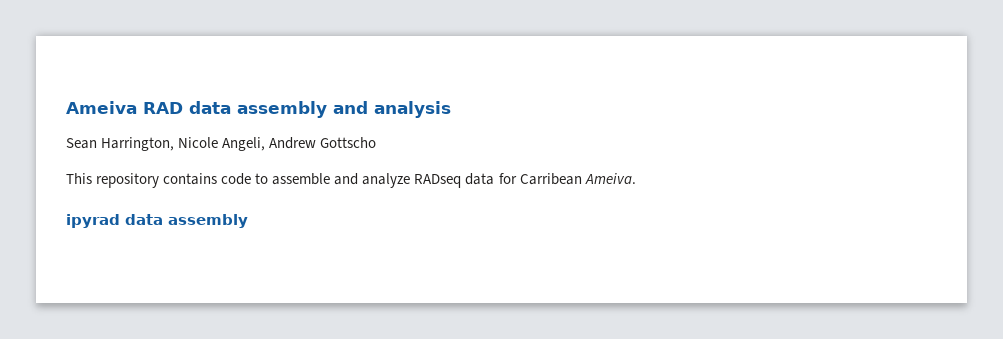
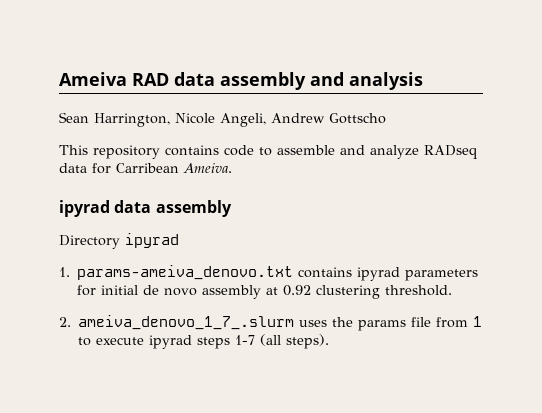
(248, 221) none -> [59,233,179,249] [59,265,479,281] [77,285,453,299] [59,315,483,331] [78,334,330,349] // Directory ipyrad // 1. params-ameiva_denovo.txt contains ipyrad parameters for initial de novo assembly at 0.92 clustering threshold. // 2. ameiva_denovo_1_7_.slurm uses the params file from 1 to execute ipyrad steps 1-7 (all steps).

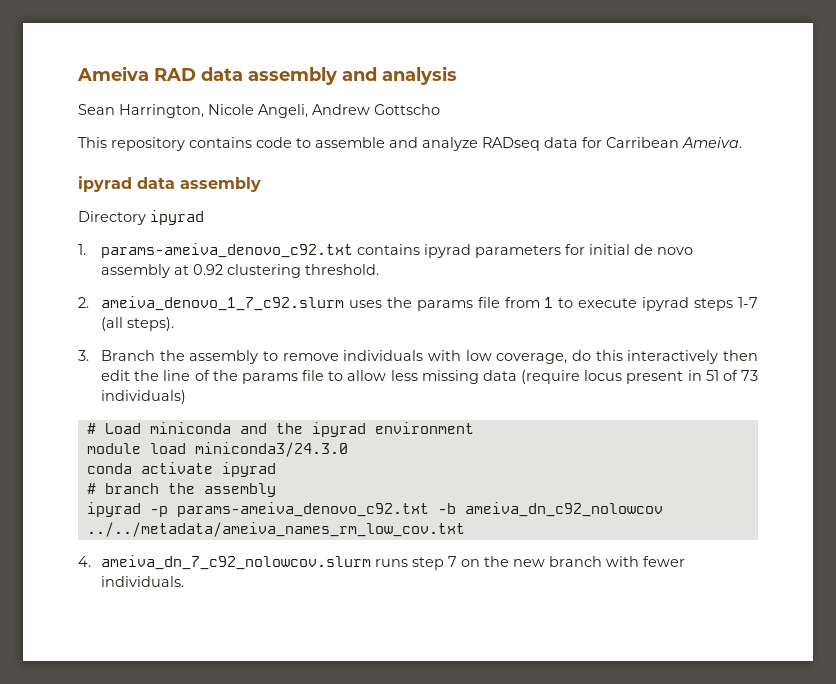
[77,265,294,280] params-ameiva_denovo.txt -> [101,243,354,258] params-ameiva_denovo_c92.txt
[78,315,295,330] ameiva_denovo_1_7_.slurm -> [101,296,345,311] ameiva_denovo_1_7_c92.slurm
(330, 341) none -> [78,350,758,364] [101,370,758,384] [101,390,187,404] [86,422,474,437] [86,442,348,457] [86,462,276,477] [86,483,276,497] [86,502,663,517] [86,522,465,537] [78,555,686,570] [101,576,185,587] // 3. Branch the assembly to remove individuals with low coverage, do this interactively then edit the line of the params file to allow less missing data (require locus present in 51 of 73 individuals) // # Load miniconda and the ipyrad environment // module load miniconda3/24.3.0 // conda activate ipyrad // # branch the assembly // ipyrad -p params-ameiva_denovo_c92.txt -b ameiva_dn_c92_nolowcov ../../metadata/ameiva_names_rm_low_cov.txt // 4. ameiva_dn_7_c92_nolowcov.slurm runs step 7 on the new branch with fewer individuals.

